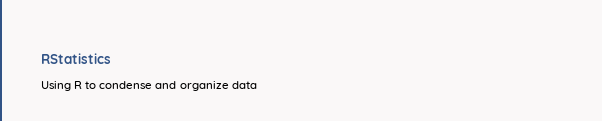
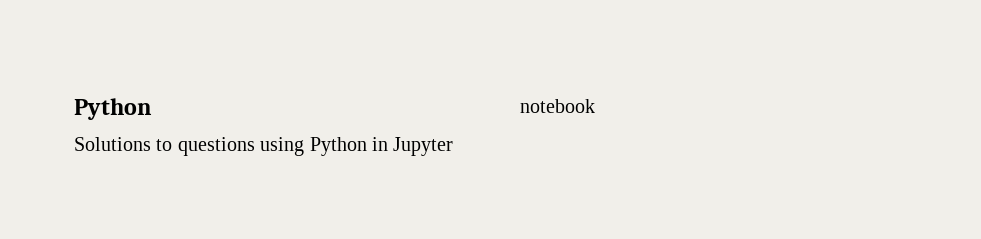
[41,53,111,64] [41,81,257,91] RStatistics // Using R to condense and organize data -> [74,98,152,120] [74,137,454,156] [520,99,595,113] Python // Solutions to questions using Python in Jupyter notebook

